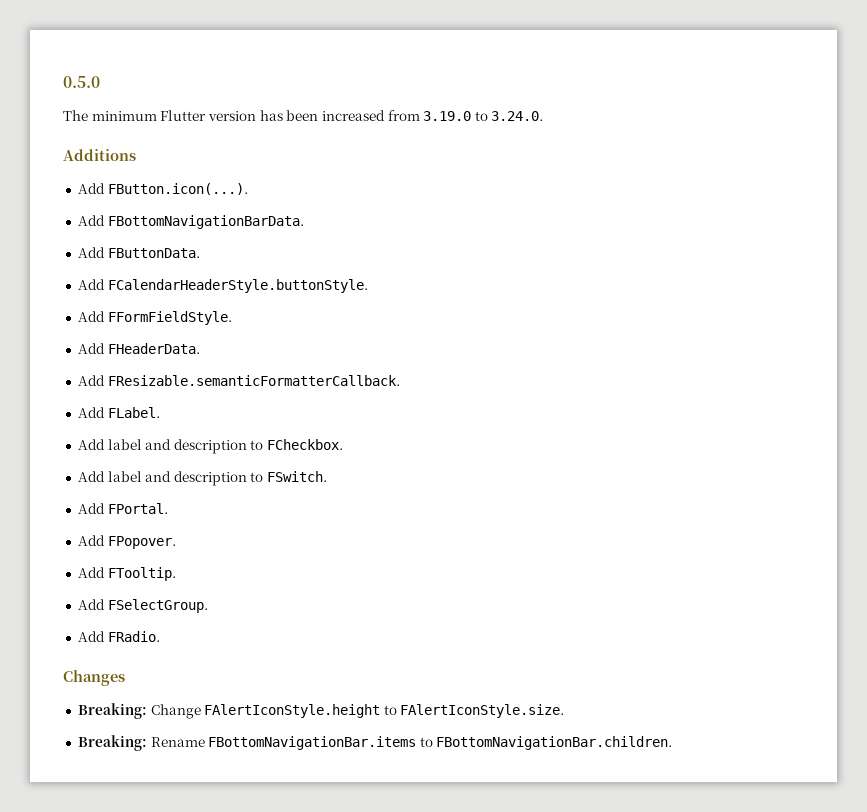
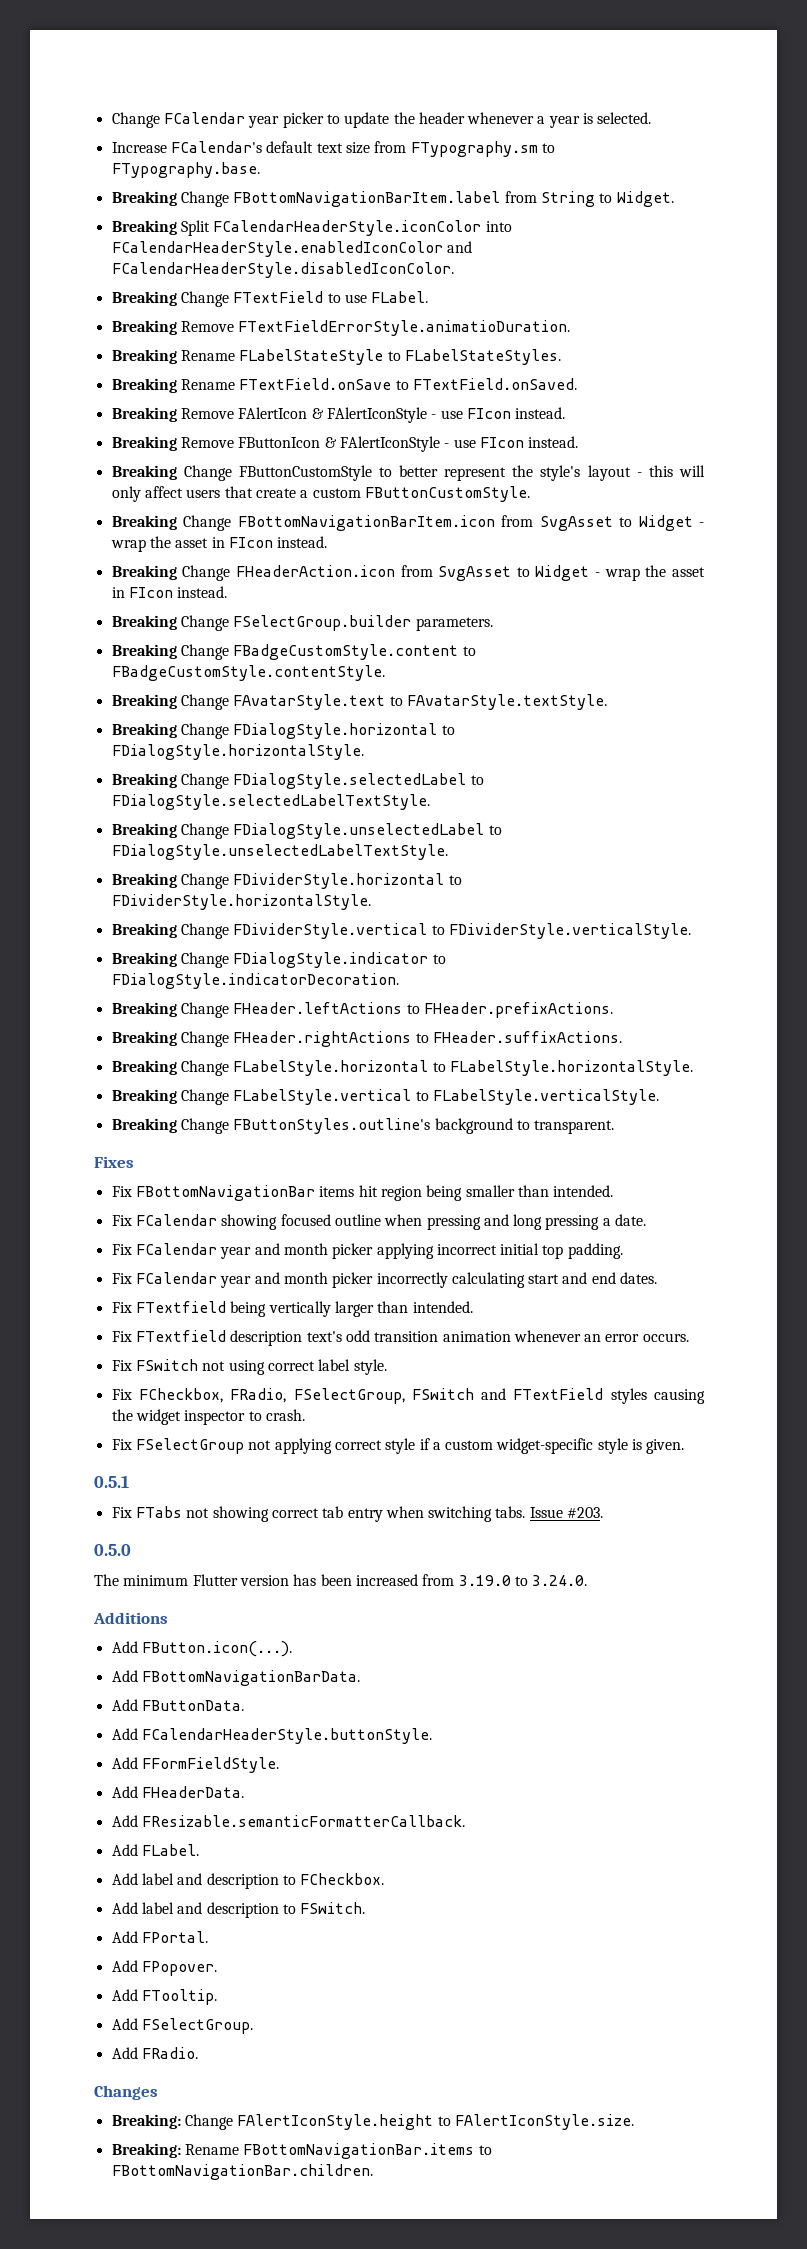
(63, 82) none -> [111,112,652,128] [111,141,555,157] [111,162,260,178] [111,191,674,207] [111,220,512,236] [111,241,472,257] [111,262,454,278] [111,291,429,307] [111,320,571,336] [111,349,561,365] [111,378,577,393] [111,407,566,423] [111,436,579,452] [111,465,705,481] [111,486,530,502] [111,515,704,531] [110,536,328,552] [111,565,705,581] [111,586,228,598] [111,615,493,631] [111,644,476,660] [111,665,385,681] [111,694,607,710] [111,723,455,739] [111,744,364,760] [111,773,484,789] [111,794,430,810] [111,823,502,839] [111,844,448,860] [111,873,462,889] [111,894,371,910] [111,923,691,939] [111,952,446,968] [111,973,399,989] [111,1002,613,1018] [111,1031,622,1047] [111,1060,693,1076] [111,1089,659,1105] [111,1118,615,1134] [94,1156,134,1168] [111,1185,614,1201] [111,1214,647,1230] [111,1243,623,1259] [111,1272,658,1288] [111,1301,473,1317] [111,1330,689,1346] [111,1359,387,1375] [111,1388,705,1404] [111,1409,305,1425] [111,1438,685,1454] [94,1475,129,1488] [111,1506,604,1522] Change FCalendar year picker to update the header whenever a year is selected. // Increase FCalendar's default text size from FTypography.sm to FTypography.base. // Breaking Change FBottomNavigationBarItem.label from String to Widget. // Breaking Split FCalendarHeaderStyle.iconColor into FCalendarHeaderStyle.enabledIconColor and FCalendarHeaderStyle.disabledIconColor. // Breaking Change FTextField to use FLabel. // Breaking Remove FTextFieldErrorStyle.animatioDuration. // Breaking Rename FLabelStateStyle to FLabelStateStyles. // Breaking Rename FTextField.onSave to FTextField.onSaved. // Breaking Remove FAlertIcon & FAlertIconStyle - use FIcon instead. // Breaking Remove FButtonIcon & FAlertIconStyle - use FIcon instead. // Breaking Change FButtonCustomStyle to better represent the style's layout - this will only affect users that create a custom FButtonCustomStyle. // Breaking Change FBottomNavigationBarItem.icon from SvgAsset to Widget - wrap the asset in FIcon instead. // Breaking Change FHeaderAction.icon from SvgAsset to Widget - wrap the asset in FIcon instead. // Breaking Change FSelectGroup.builder parameters. // Breaking Change FBadgeCustomStyle.content to FBadgeCustomStyle.contentStyle. // Breaking Change FAvatarStyle.text to FAvatarStyle.textStyle. // Breaking Change FDialogStyle.horizontal to FDialogStyle.horizontalStyle. // Breaking Change FDialogStyle.selectedLabel to FDialogStyle.selectedLabelTextStyle. // Breaking Change FDialogStyle.unselectedLabel to FDialogStyle.unselectedLabelTextStyle. // Breaking Change FDividerStyle.horizontal to FDividerStyle.horizontalStyle. // Breaking Change FDividerStyle.vertical to FDividerStyle.verticalStyle. // Breaking Change FDialogStyle.indicator to FDialogStyle.indicatorDecoration. // Breaking Change FHeader.leftActions to FHeader.prefixActions. // Breaking Change FHeader.rightActions to FHeader.suffixActions. // Breaking Change FLabelStyle.horizontal to FLabelStyle.horizontalStyle. // Breaking Change FLabelStyle.vertical to FLabelStyle.verticalStyle. // Breaking Change FButtonStyles.outline's background to transparent. // Fixes // Fix FBottomNavigationBar items hit region being smaller than intended. // Fix FCalendar showing focused outline when pressing and long pressing a date. // Fix FCalendar year and month picker applying incorrect initial top padding. // Fix FCalendar year and month picker incorrectly calculating start and end dates. // Fix FTextfield being vertically larger than intended. // Fix FTextfield description text's odd transition animation whenever an error occurs. // Fix FSwitch not using correct label style. // Fix FCheckbox, FRadio, FSelectGroup, FSwitch and FTextField styles causing the widget inspector to crash. // Fix FSelectGroup not applying correct style if a custom widget-specific style is given. // 0.5.1 // Fix FTabs not showing correct tab entry when switching tabs. Issue #203. //

